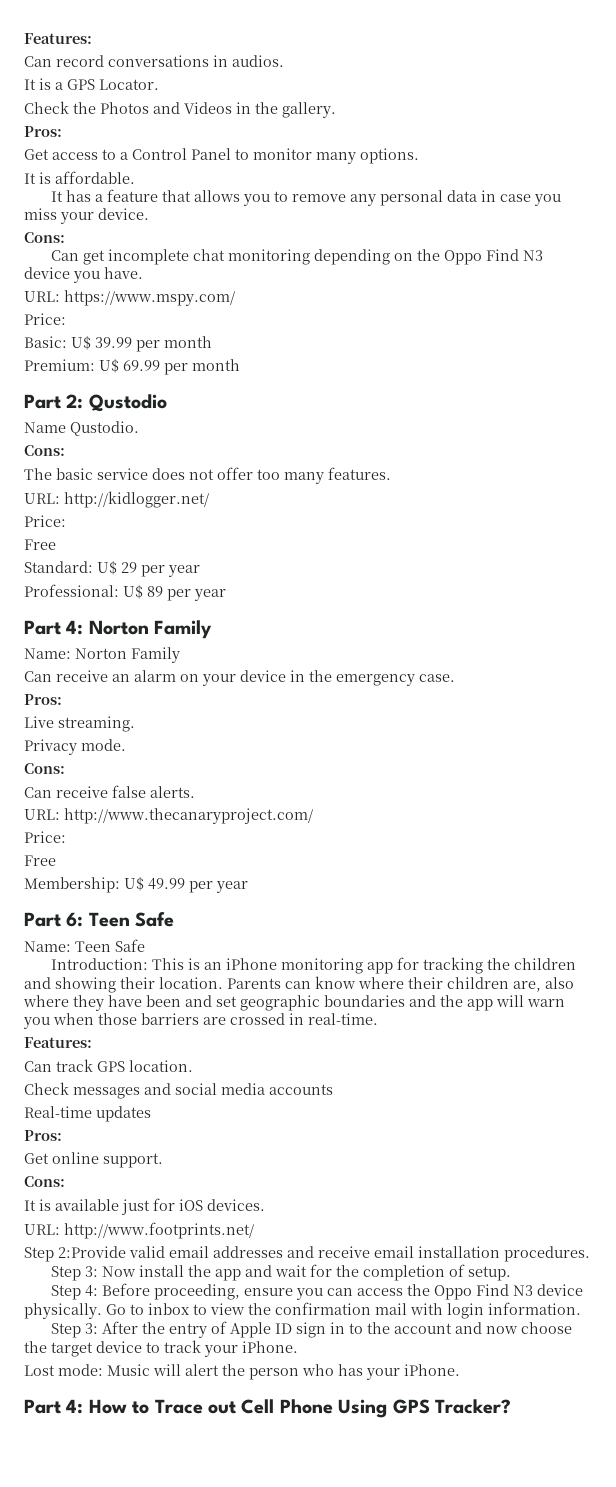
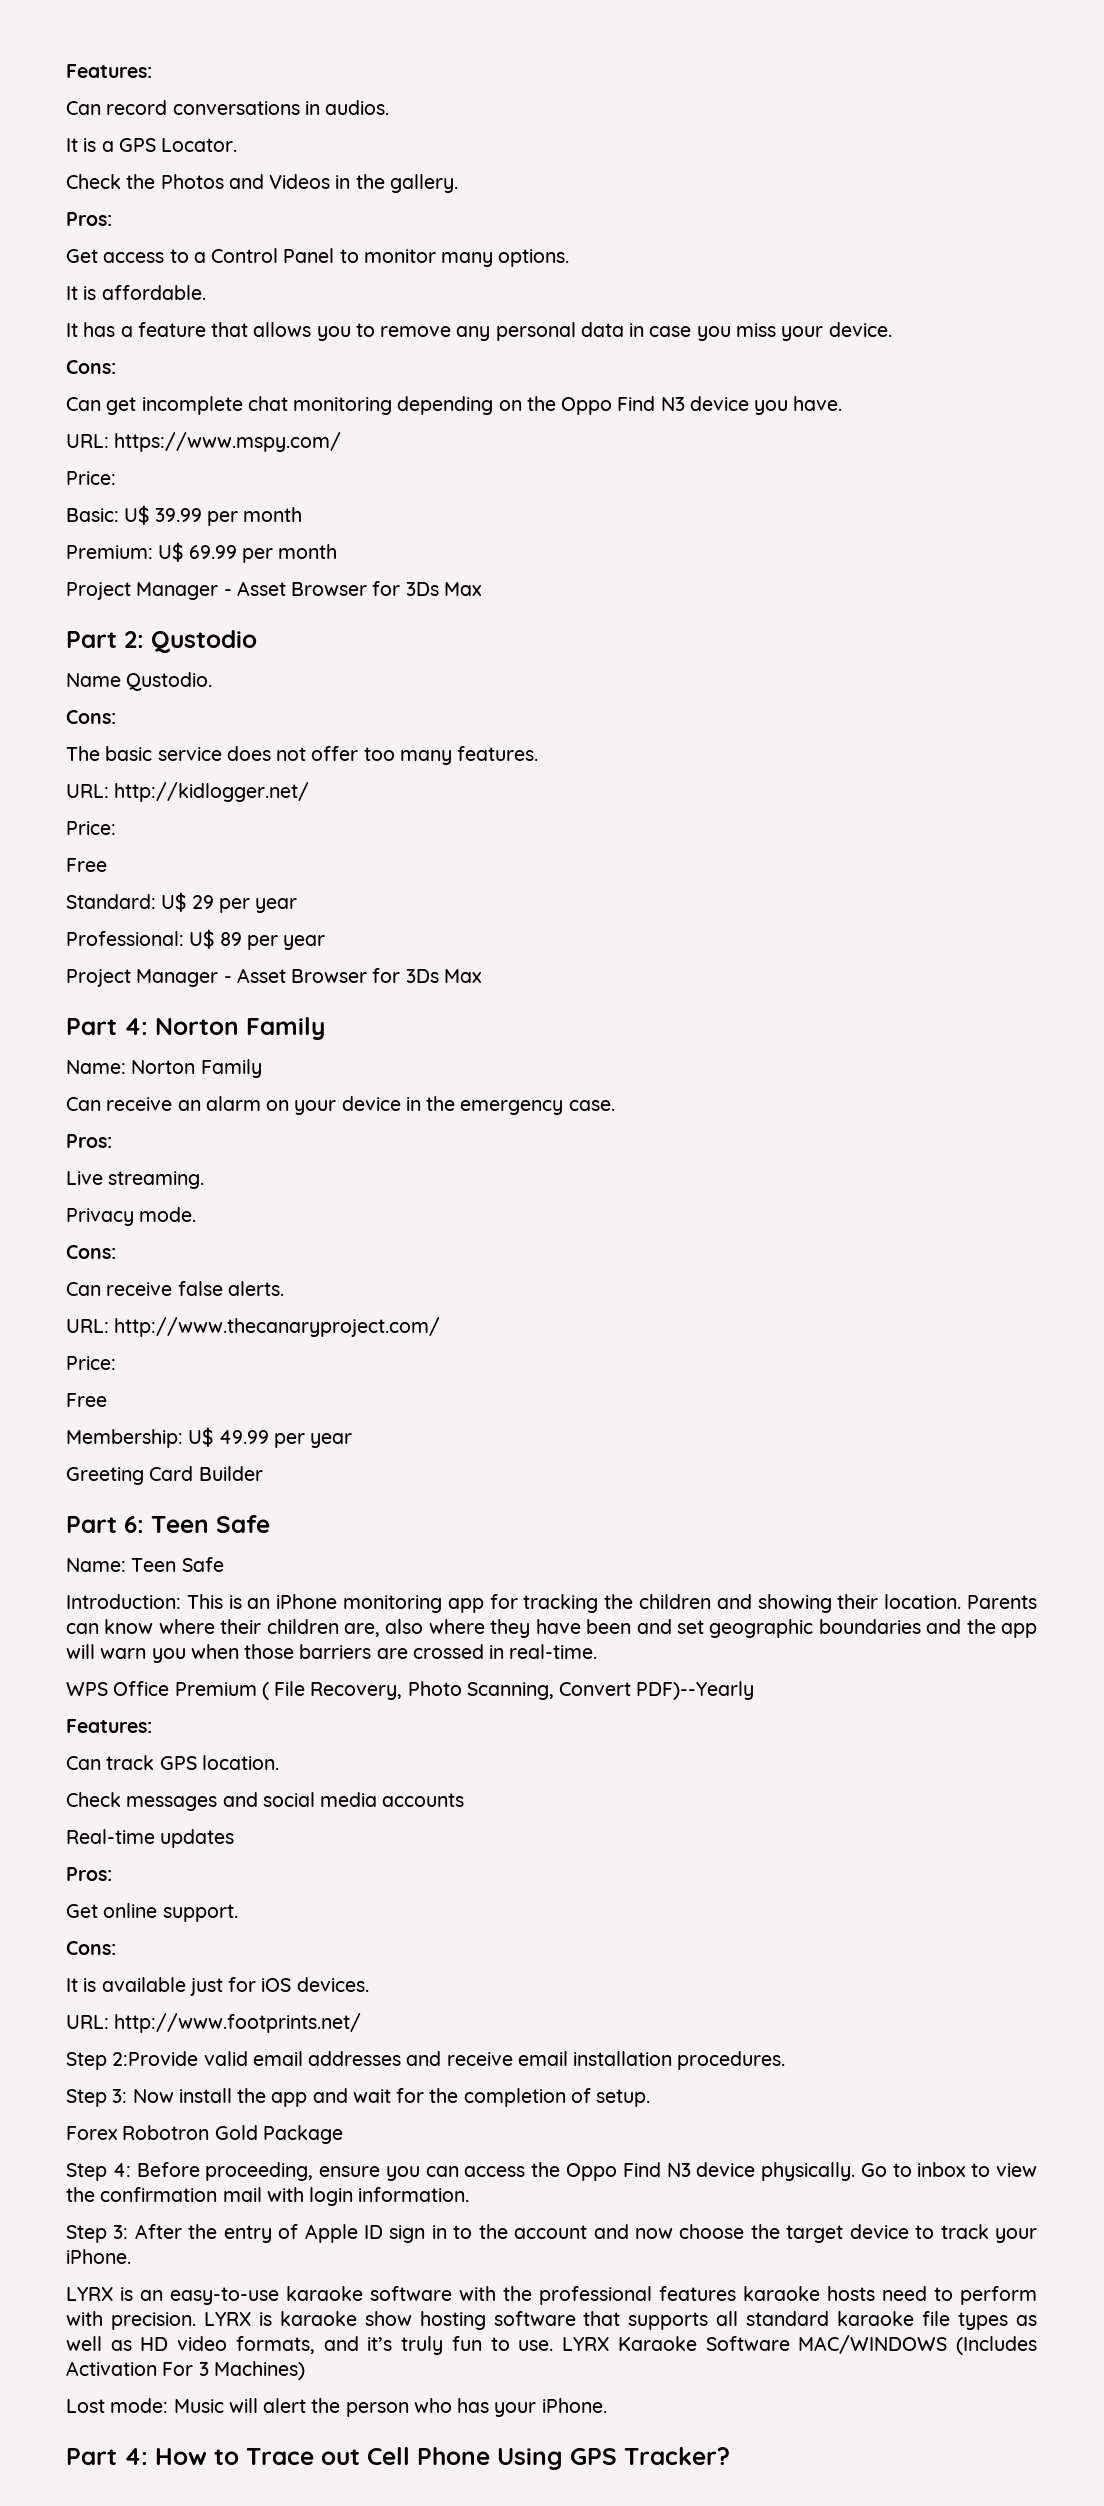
(240, 365) none -> [66,581,482,600] // Project Manager - Asset Browser for 3Ds Max
(226, 595) none -> [66,968,482,987] // Project Manager - Asset Browser for 3Ds Max
(248, 887) none -> [66,1466,263,1485] // Greeting Card Builder
(378, 1019) none -> [66,1681,755,1700] // WPS Office Premium ( File Recovery, Photo Scanning, Convert PDF)--Yearly
(511, 1273) none -> [66,2125,343,2144] // Forex Robotron Gold Package
(298, 1347) none -> [66,2286,1037,2305] [66,2311,1037,2330] [66,2335,1037,2355] [66,2361,305,2380] // LYRX is an easy-to-use karaoke software with the professional features karaoke hosts need to perform with precision. LYRX is karaoke show hosting software that supports all standard karaoke file types as well as HD video formats, and it’s truly fun to use. LYRX Karaoke Software MAC/WINDOWS (Includes Activation For 3 Machines)

